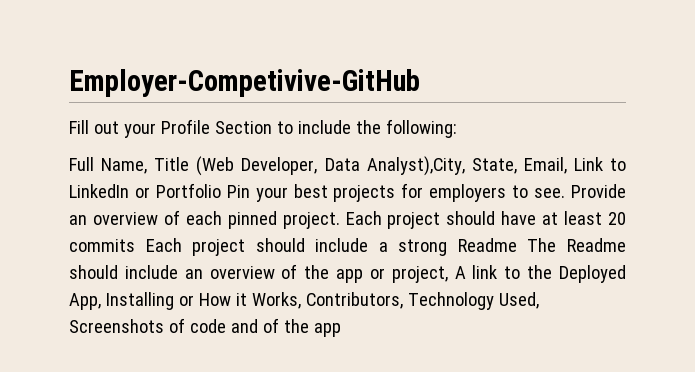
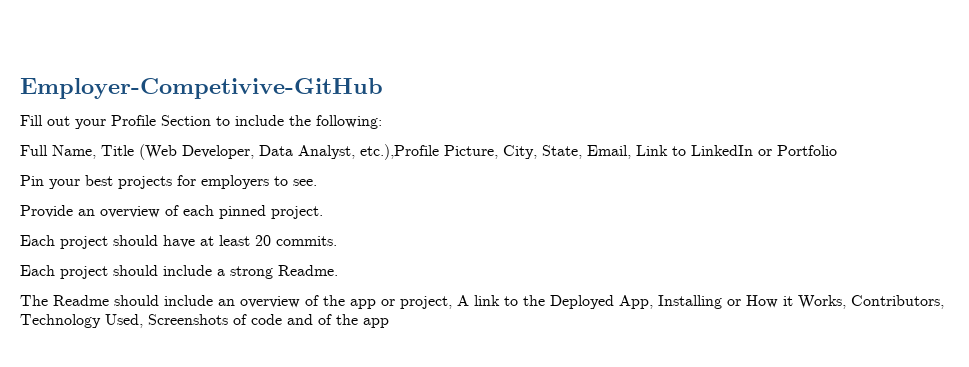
[366,156,465,176] Analyst),City, -> [298,144,537,160] Analyst, etc.),Profile Picture, City,
(221, 190) none -> (837, 150) //
(566, 193) none -> (317, 182) //
(340, 220) none -> (323, 212) //
[69,239,135,252] commits -> [276,236,337,246] commits. //
[457,238,517,252] Readme -> [278,265,338,276] Readme. //

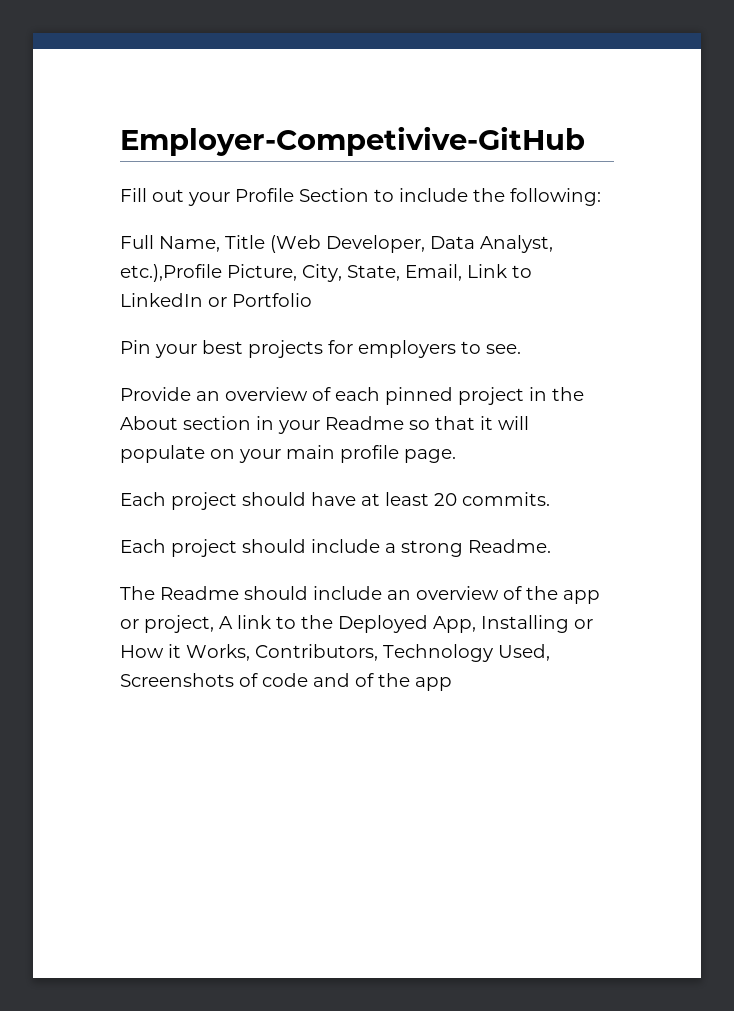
[271,206,323,219] project. -> [458,387,584,405] [120,416,529,434] [120,445,456,463] project in the About section in your Readme so that it will populate on your main profile page.

